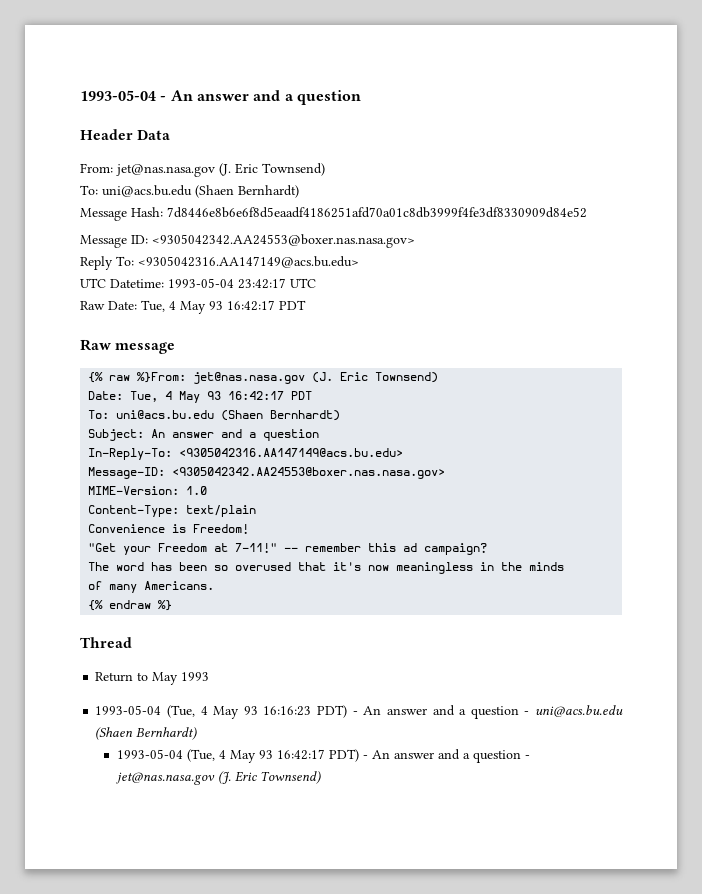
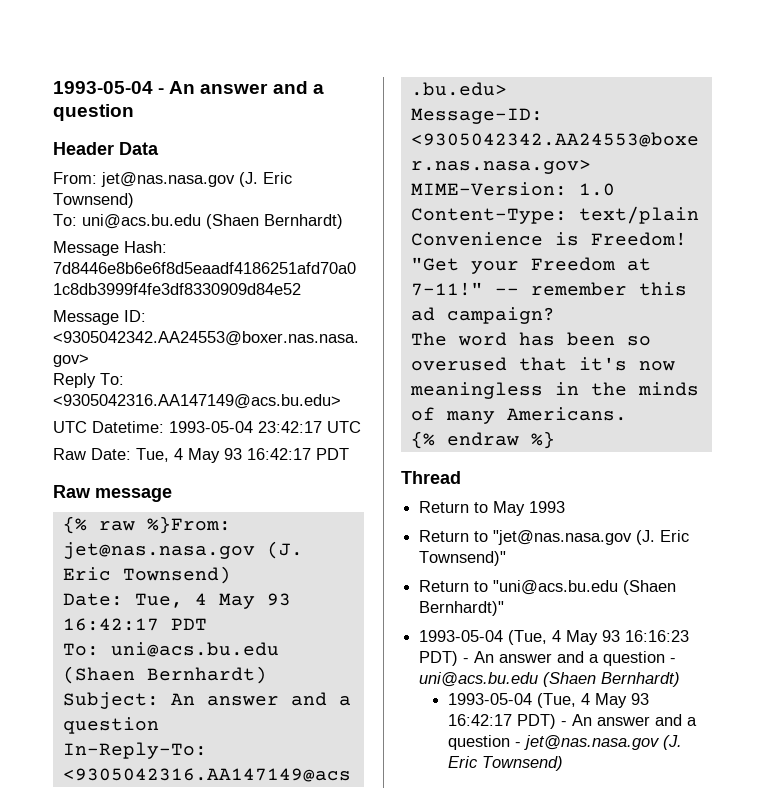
(210, 676) none -> [419,530,690,545] [419,551,507,566] [419,580,677,595] [419,601,505,616] // Return to "jet@nas.nasa.gov (J. Eric Townsend)" // Return to "uni@acs.bu.edu (Shaen Bernhardt)"

